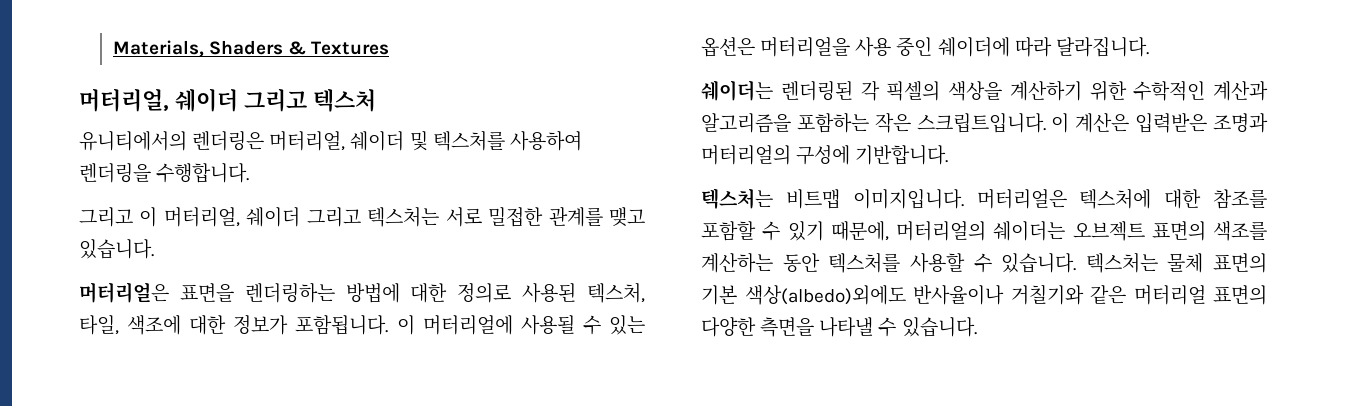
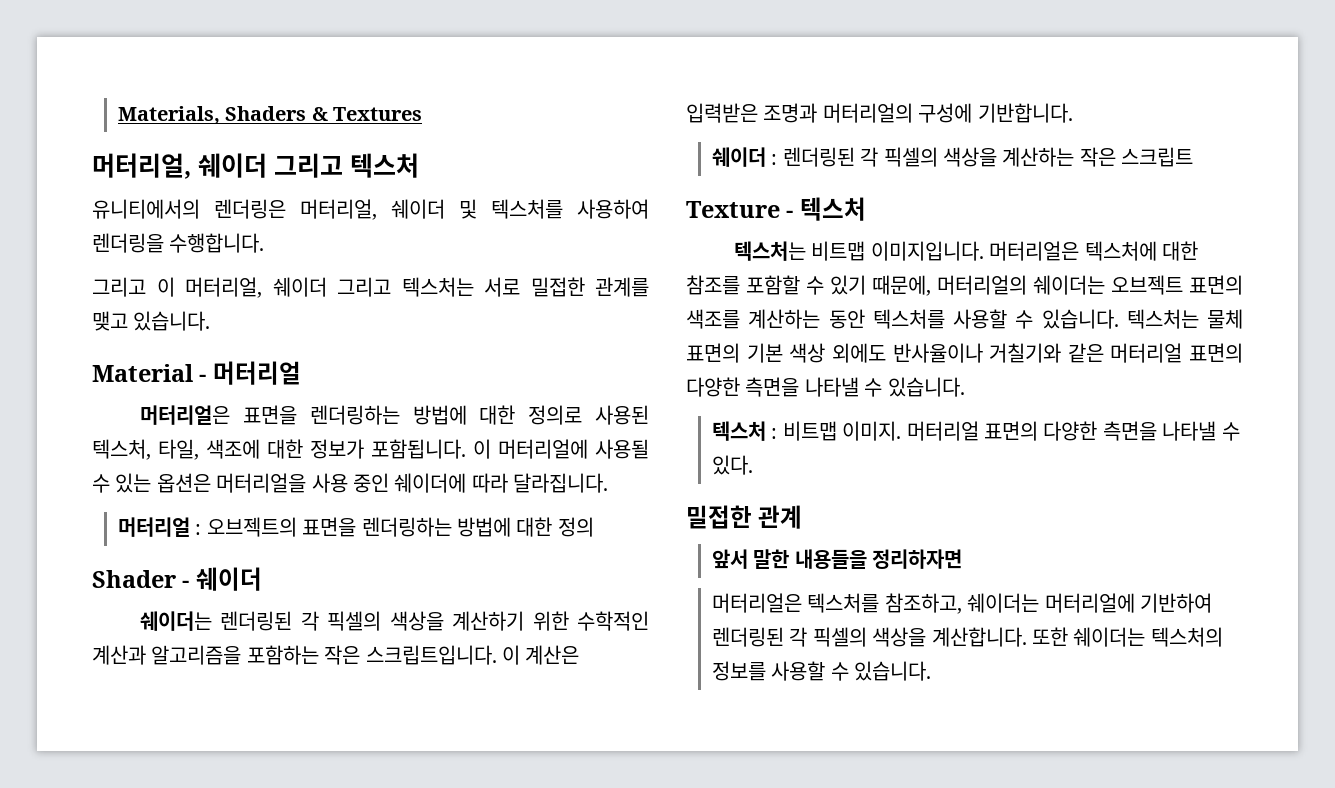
(154, 249) none -> [92,361,301,385] // Material - 머터리얼
(1149, 47) none -> [117,517,594,537] [92,567,262,591] // 머터리얼 : 오브젝트의 표면을 렌더링하는 방법에 대한 정의 // Shader - 쉐이더
(949, 155) none -> [711,147,1194,167] [686,197,866,221] // 쉐이더 : 렌더링된 각 픽셀의 색상을 계산하는 작은 스크립트 // Texture - 텍스처
[744,285,906,305] 색상(albedo)외에도 -> [789,343,886,363] 색상 외에도
(977, 327) none -> [711,421,1240,441] [711,455,753,475] [686,505,803,529] [711,549,963,569] [711,593,1212,614] [711,627,1223,647] [711,661,932,681] // 텍스처 : 비트맵 이미지. 머터리얼 표면의 다양한 측면을 나타낼 수 있다. // 밀접한 관계 // 앞서 말한 내용들을 정리하자면 // 머터리얼은 텍스처를 참조하고, 쉐이더는 머터리얼에 기반하여 렌더링된 각 픽셀의 색상을 계산합니다. 또한 쉐이더는 텍스처의 정보를 사용할 수 있습니다.

